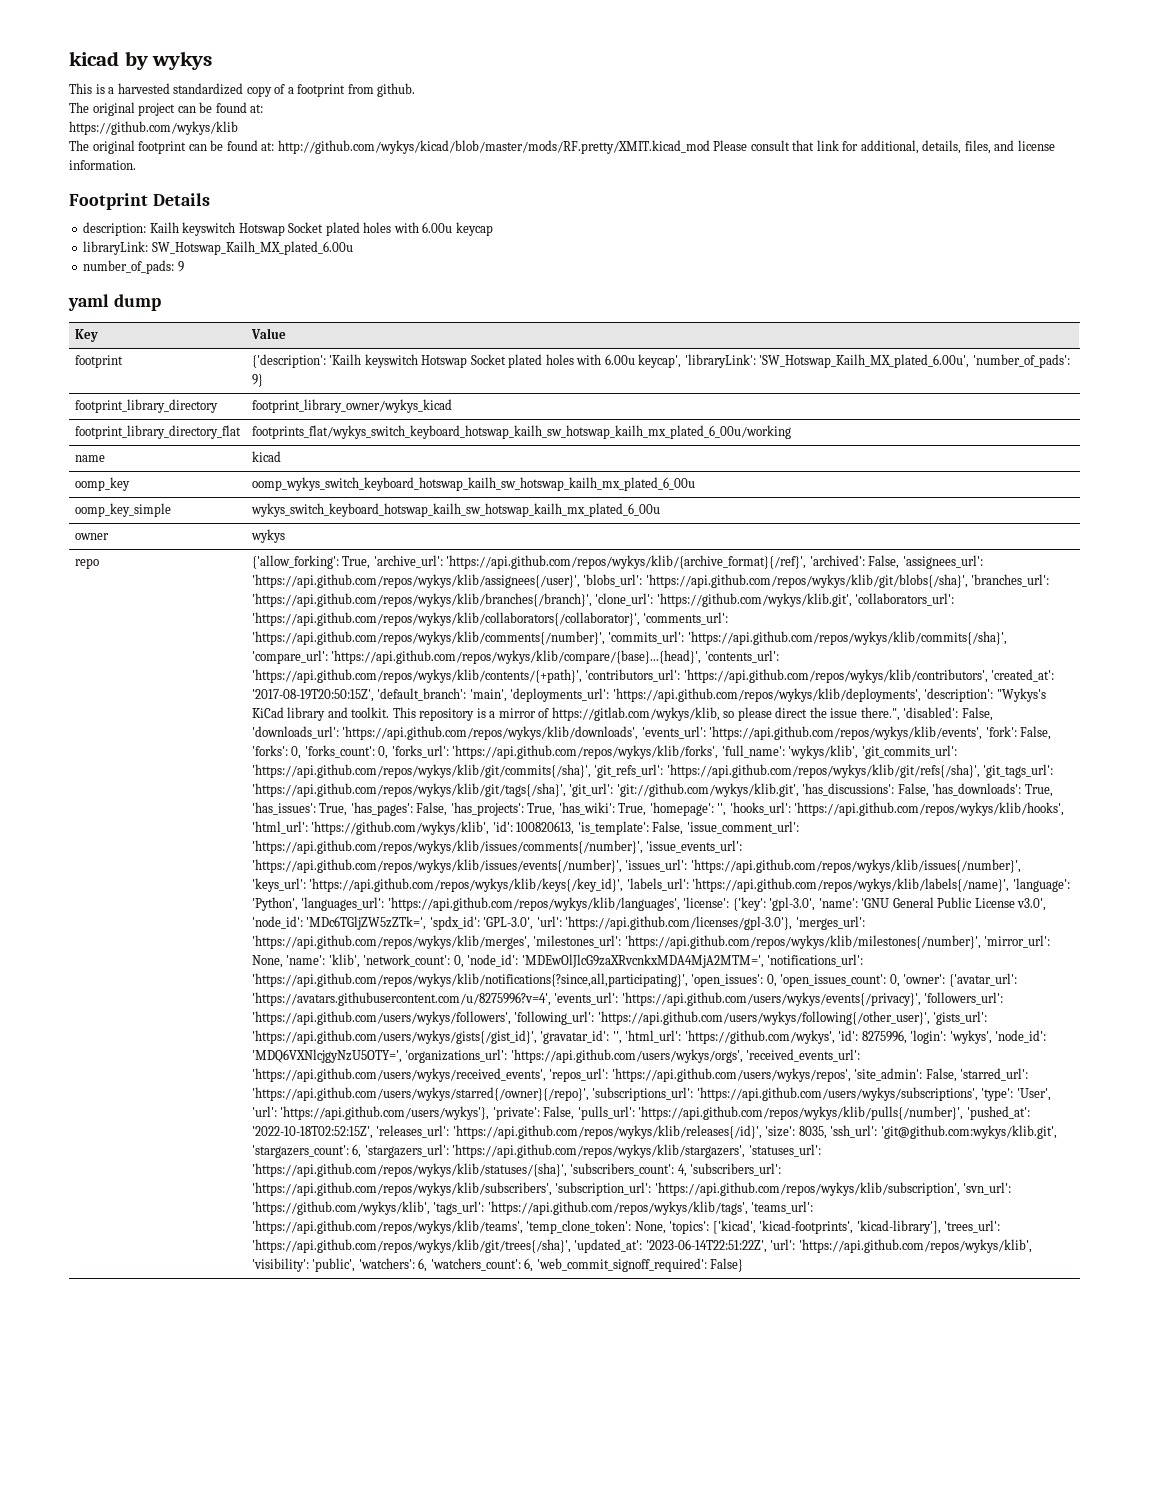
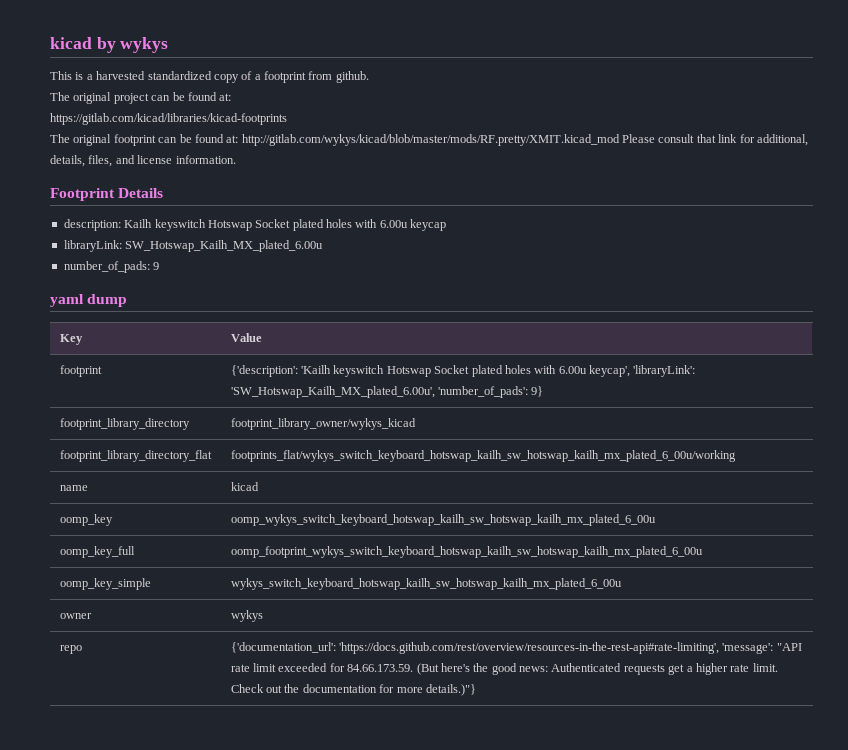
[69,121,238,135] https://github.com/wykys/klib -> [50,113,287,125] https://gitlab.com/kicad/libraries/kicad-footprints
[277,140,710,154] http://github.com/wykys/kicad/blob/master/mods/RF.pretty/XMIT.kicad_mod -> [241,134,620,146] http://gitlab.com/wykys/kicad/blob/master/mods/RF.pretty/XMIT.kicad_mod
(695, 484) none -> [59,546,135,558] [230,546,703,558] // oomp_key_full | oomp_footprint_wykys_switch_keyboard_hotswap_kailh_sw_hotswap_kailh_mx_plated_6_00u
[251,555,983,569] [251,574,1050,588] [251,593,955,607] [251,612,729,626] [251,631,1007,645] [251,650,779,664] [251,669,1055,683] [251,688,1046,702] [251,707,993,721] [251,726,1052,740] [251,745,957,759] [251,764,1054,778] [251,783,1053,797] [251,802,1065,816] [251,821,799,835] [251,840,743,854] [251,859,1021,873] [251,878,1070,892] [251,897,1047,911] [251,916,865,930] [251,935,1051,949] [251,954,864,968] [251,973,1017,987] [251,992,1004,1006] [251,1011,988,1025] [251,1030,1047,1044] [251,1049,861,1063] [251,1068,1029,1082] [251,1087,1051,1101] [251,1106,1030,1120] [251,1125,1057,1139] [251,1144,821,1158] [251,1163,782,1177] [251,1182,1012,1196] [251,1201,814,1215] [251,1220,1001,1234] [251,1239,1032,1253] [251,1258,744,1272] {'allow_forking': True, 'archive_url': 'https://api.github.com/repos/wykys/klib/{archive_format}{/ref}', 'archived': False, 'assignees_url': 'https://api.github.com/repos/wykys/klib/assignees{/user}', 'blobs_url': 'https://api.github.com/repos/wykys/klib/git/blobs{/sha}', 'branches_url': 'https://api.github.com/repos/wykys/klib/branches{/branch}', 'clone_url': 'https://github.com/wykys/klib.git', 'collaborators_url': 'https://api.github.com/repos/wykys/klib/collaborators{/collaborator}', 'comments_url': 'https://api.github.com/repos/wykys/klib/comments{/number}', 'commits_url': 'https://api.github.com/repos/wykys/klib/commits{/sha}', 'compare_url': 'https://api.github.com/repos/wykys/klib/compare/{base}...{head}', 'contents_url': 'https://api.github.com/repos/wykys/klib/contents/{+path}', 'contributors_url': 'https://api.github.com/repos/wykys/klib/contributors', 'created_at': '2017-08-19T20:50:15Z', 'default_branch': 'main', 'deployments_url': 'https://api.github.com/repos/wykys/klib/deployments', 'description': "Wykys's KiCad library and toolkit. This repository is a mirror of https://gitlab.com/wykys/klib, so please direct the issue there.", 'disabled': False, 'downloads_url': 'https://api.github.com/repos/wykys/klib/downloads', 'events_url': 'https://api.github.com/repos/wykys/klib/events', 'fork': False, 'forks': 0, 'forks_count': 0, 'forks_url': 'https://api.github.com/repos/wykys/klib/forks', 'full_name': 'wykys/klib', 'git_commits_url': 'https://api.github.com/repos/wykys/klib/git/commits{/sha}', 'git_refs_url': 'https://api.github.com/repos/wykys/klib/git/refs{/sha}', 'git_tags_url': 'https://api.github.com/repos/wykys/klib/git/tags{/sha}', 'git_url': 'git://github.com/wykys/klib.git', 'has_discussions': False, 'has_downloads': True, 'has_issues': True, 'has_pages': False, 'has_projects': True, 'has_wiki': True, 'homepage': '', 'hooks_url': 'https://api.github.com/repos/wykys/klib/hooks', 'html_url': 'https://github.com/wykys/klib', 'id': 100820613, 'is_template': False, 'issue_comment_url': 'https://api.github.com/repos/wykys/klib/issues/comments{/number}', 'issue_events_url': 'https://api.github.com/repos/wykys/klib/issues/events{/number}', 'issues_url': 'https://api.github.com/repos/wykys/klib/issues{/number}', 'keys_url': 'https://api.github.com/repos/wykys/klib/keys{/key_id}', 'labels_url': 'https://api.github.com/repos/wykys/klib/labels{/name}', 'language': 'Python', 'languages_url': 'https://api.github.com/repos/wykys/klib/languages', 'license': {'key': 'gpl-3.0', 'name': 'GNU General Public License v3.0', 'node_id': 'MDc6TGljZW5zZTk=', 'spdx_id': 'GPL-3.0', 'url': 'https://api.github.com/licenses/gpl-3.0'}, 'merges_url': 'https://api.github.com/repos/wykys/klib/merges', 'milestones_url': 'https://api.github.com/repos/wykys/klib/milestones{/number}', 'mirror_url': None, 'name': 'klib', 'network_count': 0, 'node_id': 'MDEwOlJlcG9zaXRvcnkxMDA4MjA2MTM=', 'notifications_url': 'https://api.github.com/repos/wykys/klib/notifications{?since,all,participating}', 'open_issues': 0, 'open_issues_count': 0, 'owner': {'avatar_url': 'https://avatars.githubusercontent.com/u/8275996?v=4', 'events_url': 'https://api.github.com/users/wykys/events{/privacy}', 'followers_url': 'https://api.github.com/users/wykys/followers', 'following_url': 'https://api.github.com/users/wykys/following{/other_user}', 'gists_url': 'https://api.github.com/users/wykys/gists{/gist_id}', 'gravatar_id': '', 'html_url': 'https://github.com/wykys', 'id': 8275996, 'login': 'wykys', 'node_id': 'MDQ6VXNlcjgyNzU5OTY=', 'organizations_url': 'https://api.github.com/users/wykys/orgs', 'received_events_url': 'https://api.github.com/users/wykys/received_events', 'repos_url': 'https://api.github.com/users/wykys/repos', 'site_admin': False, 'starred_url': 'https://api.github.com/users/wykys/starred{/owner}{/repo}', 'subscriptions_url': 'https://api.github.com/users/wykys/subscriptions', 'type': 'User', 'url': 'https://api.github.com/users/wykys'}, 'private': False, 'pulls_url': 'https://api.github.com/repos/wykys/klib/pulls{/number}', 'pushed_at': '2022-10-18T02:52:15Z', 'releases_url': 'https://api.github.com/repos/wykys/klib/releases{/id}', 'size': 8035, 'ssh_url': 'git@github.com:wykys/klib.git', 'stargazers_count': 6, 'stargazers_url': 'https://api.github.com/repos/wykys/klib/stargazers', 'statuses_url': 'https://api.github.com/repos/wykys/klib/statuses/{sha}', 'subscribers_count': 4, 'subscribers_url': 'https://api.github.com/repos/wykys/klib/subscribers', 'subscription_url': 'https://api.github.com/repos/wykys/klib/subscription', 'svn_url': 'https://github.com/wykys/klib', 'tags_url': 'https://api.github.com/repos/wykys/klib/tags', 'teams_url': 'https://api.github.com/repos/wykys/klib/teams', 'temp_clone_token': None, 'topics': ['kicad', 'kicad-footprints', 'kicad-library'], 'trees_url': 'https://api.github.com/repos/wykys/klib/git/trees{/sha}', 'updated_at': '2023-06-14T22:51:22Z', 'url': 'https://api.github.com/repos/wykys/klib', 'visibility': 'public', 'watchers': 6, 'watchers_count': 6, 'web_commit_signoff_required': False} -> [230,642,802,654] [230,663,778,675] [230,684,476,696] {'documentation_url': 'https://docs.github.com/rest/overview/resources-in-the-rest-api#rate-limiting', 'message': "API rate limit exceeded for 84.66.173.59. (But here's the good news: Authenticated requests get a higher rate limit. Check out the documentation for more details.)"}

